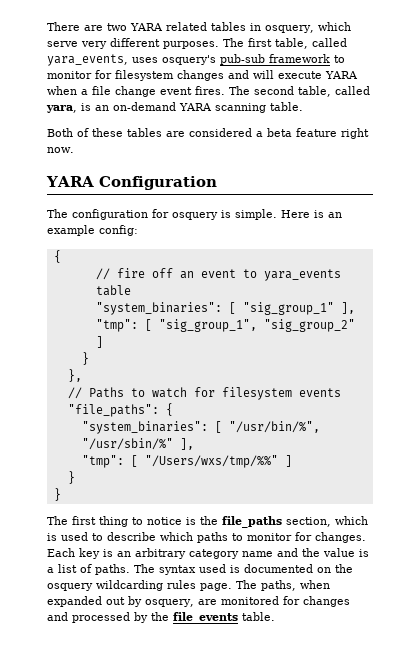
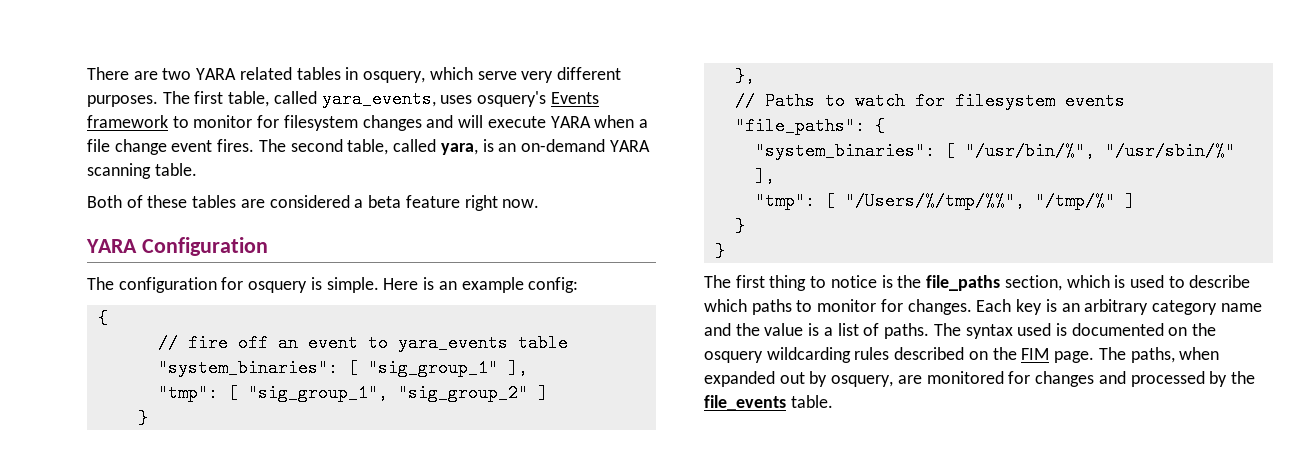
[220,54,265,65] pub-sub -> [550,92,599,104] Events
[144,455,278,468] "/Users/wxs/tmp/%%" -> [844,192,1115,210] "/Users/%/tmp/%%", "/tmp/%"
(196, 584) none -> [894,347,1050,360] described on the FIM

